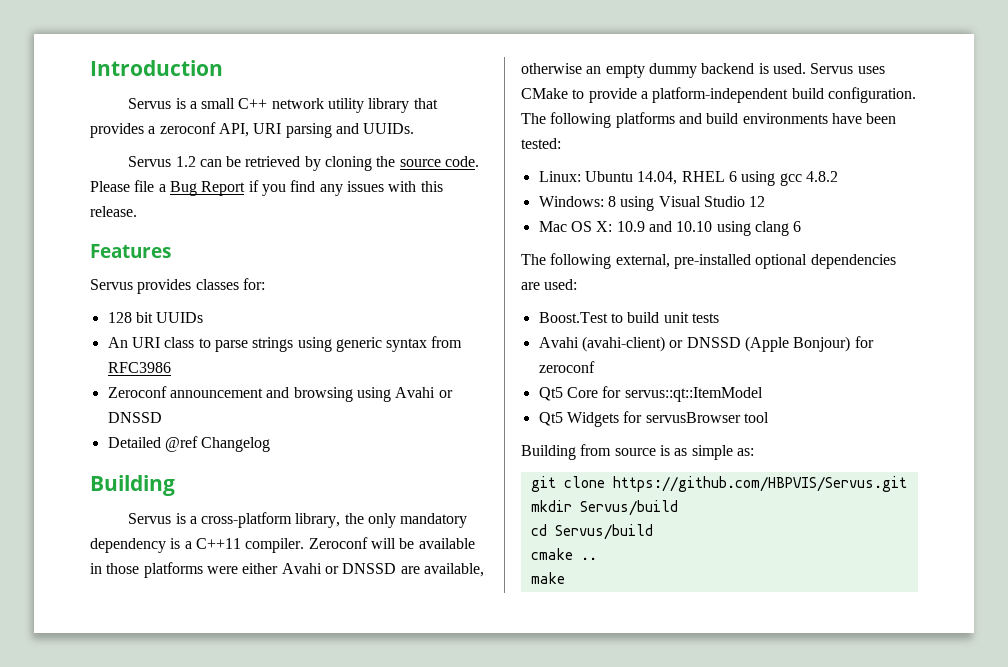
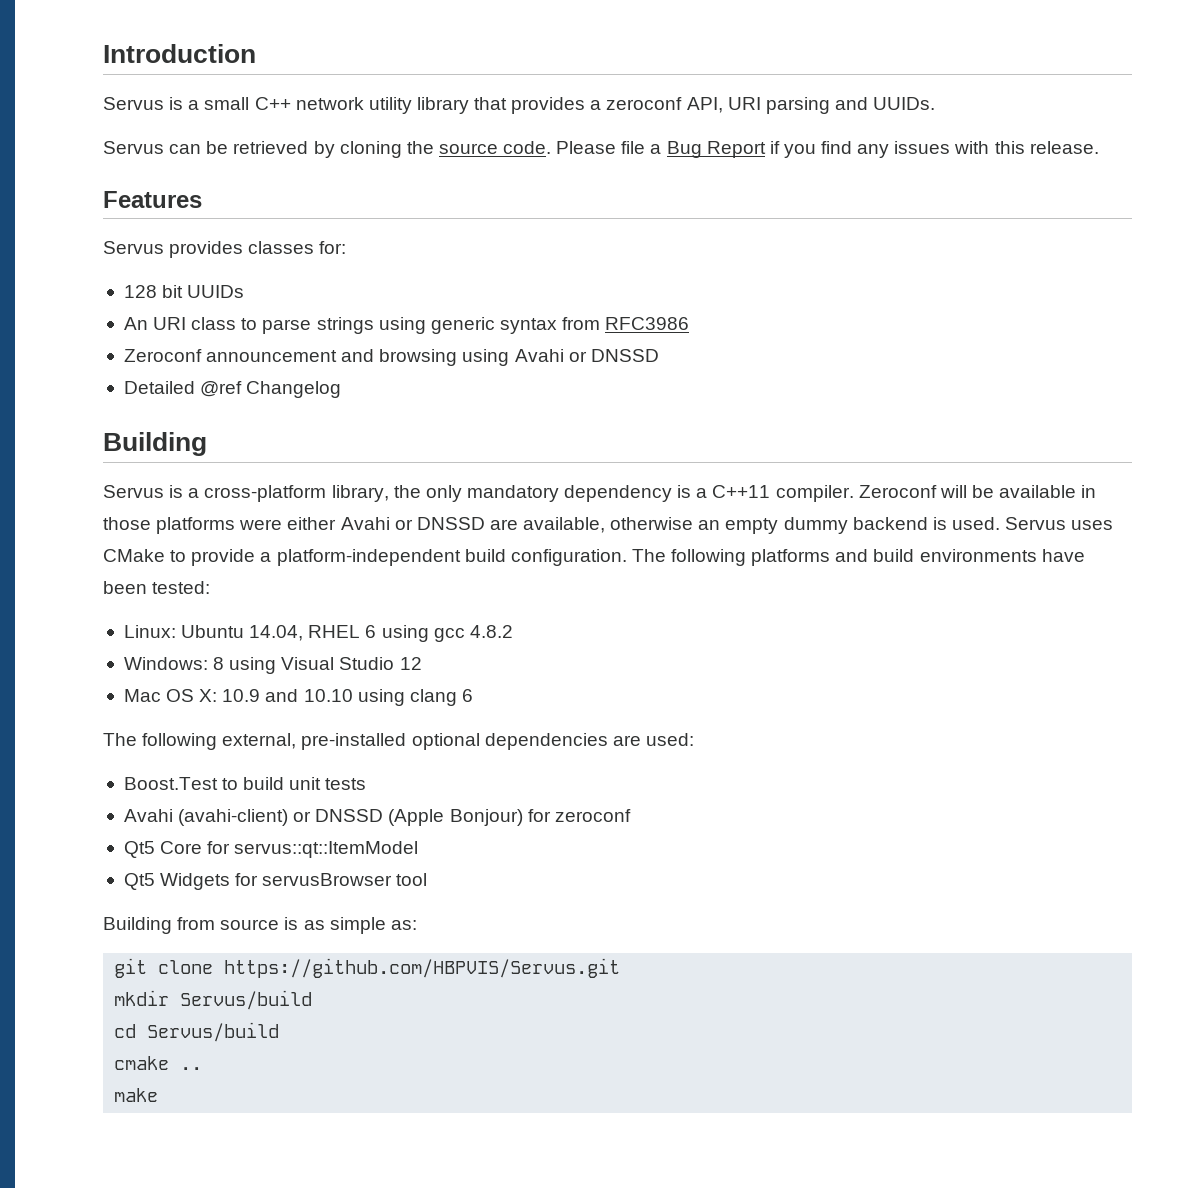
[175,156,196,167] 1.2 -> (164, 147) none

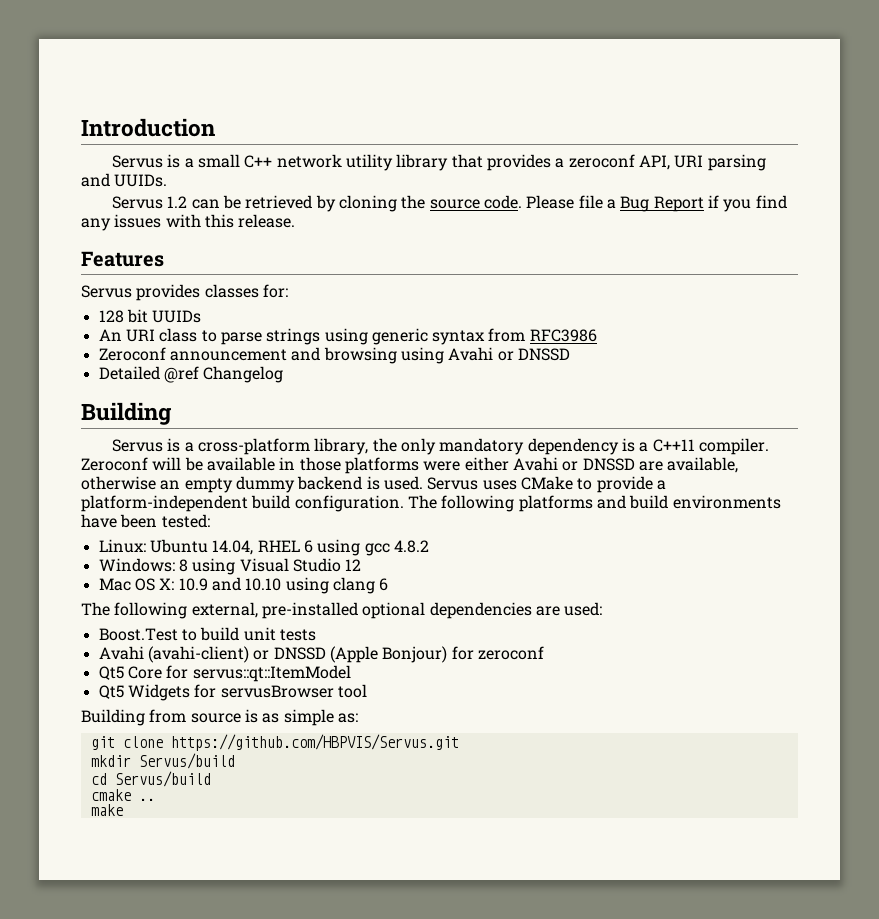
(164, 147) none -> [167,196,188,208] 1.2

